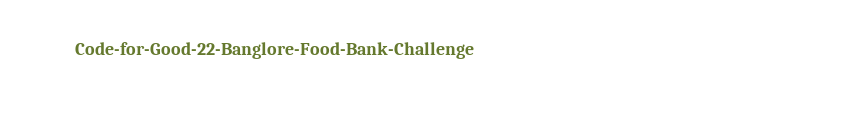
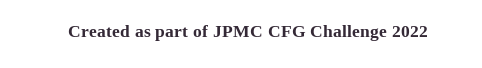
[75,42,474,59] Code-for-Good-22-Banglore-Food-Bank-Challenge -> [68,25,429,41] Created as part of JPMC CFG Challenge 2022

